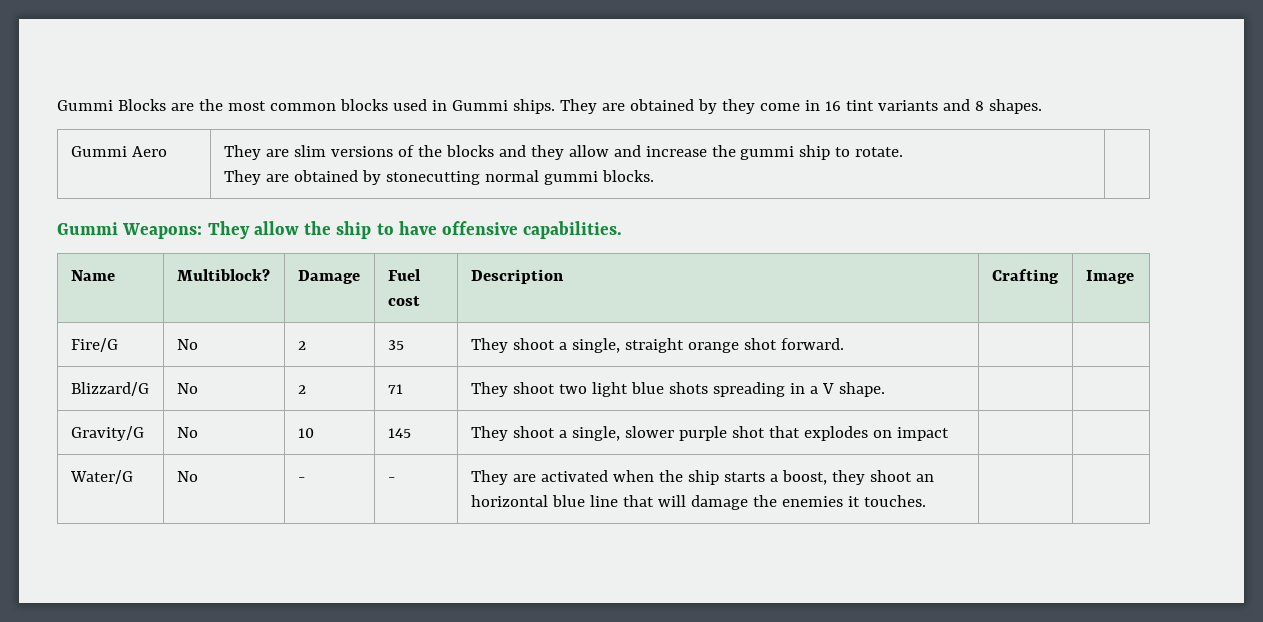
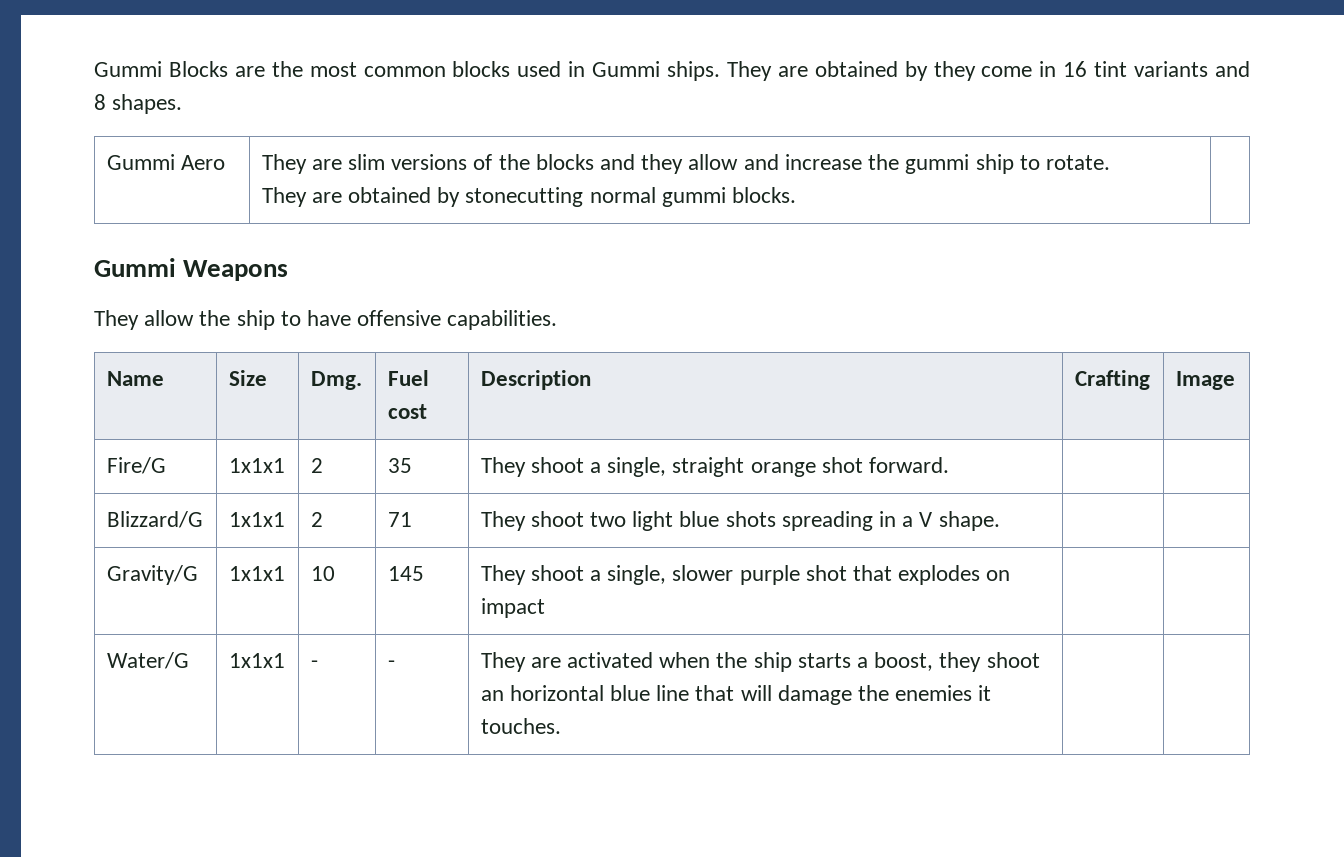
[122,223,203,239] Weapons: -> [183,260,289,281] Weapons //
[176,269,270,281] [297,270,360,284] Multiblock? | Damage -> [228,370,267,386] [310,371,362,390] Size | Dmg.
[176,339,198,350] No -> [228,458,285,473] 1x1x1
[176,383,198,394] No -> [228,512,285,527] 1x1x1
[176,427,198,438] No -> [228,566,285,581] 1x1x1
[176,471,198,482] No -> [228,653,285,668] 1x1x1

